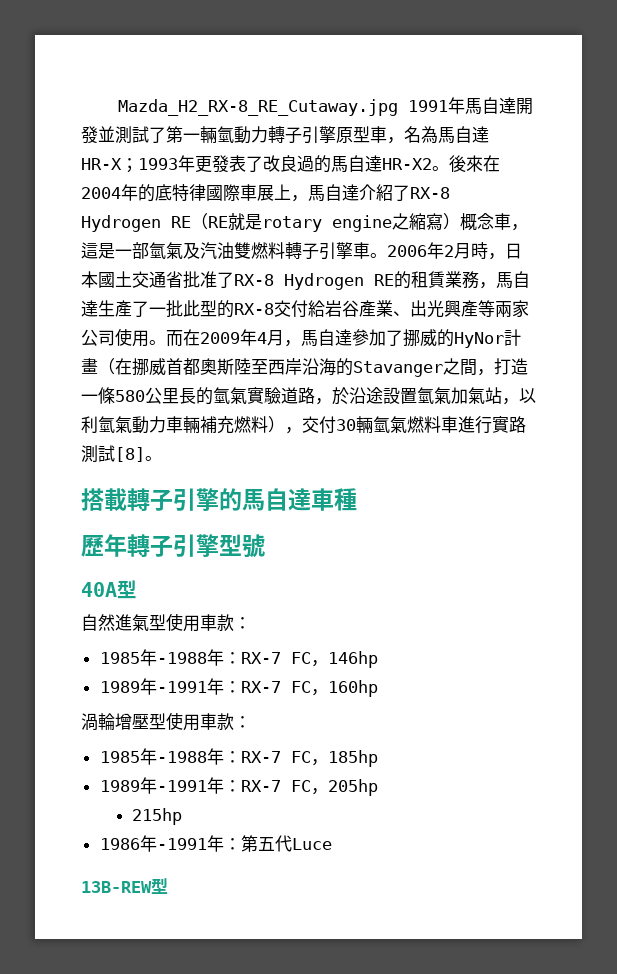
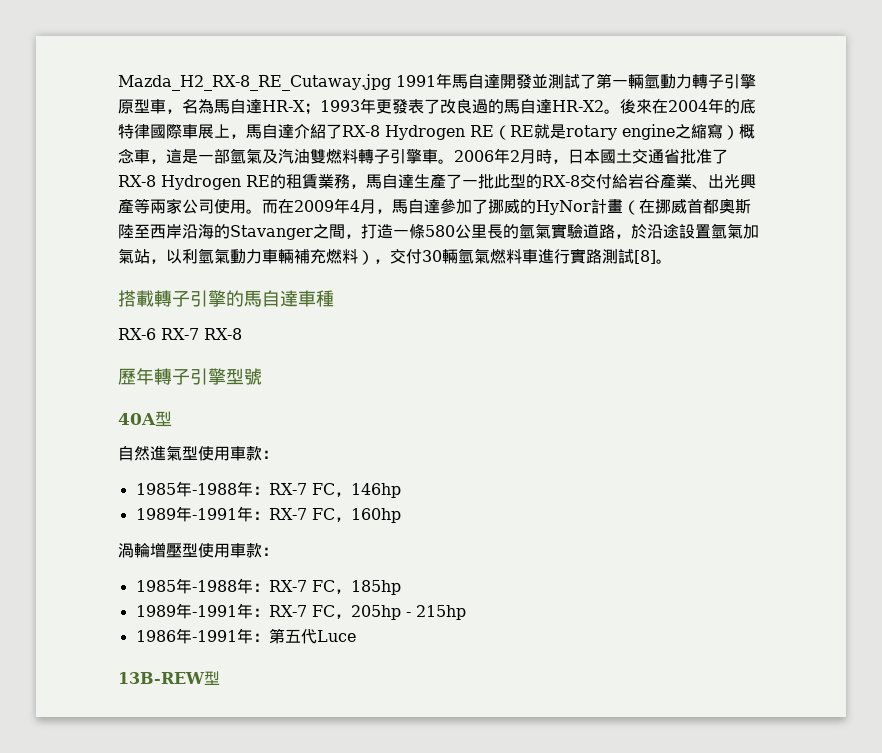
(357, 499) none -> [118,328,242,340] // RX-6 RX-7 RX-8
(378, 787) // -> [405,612,411,617] -

